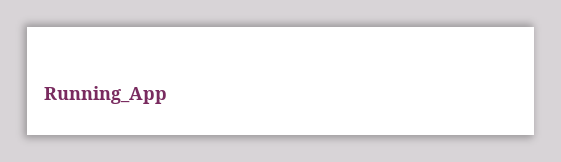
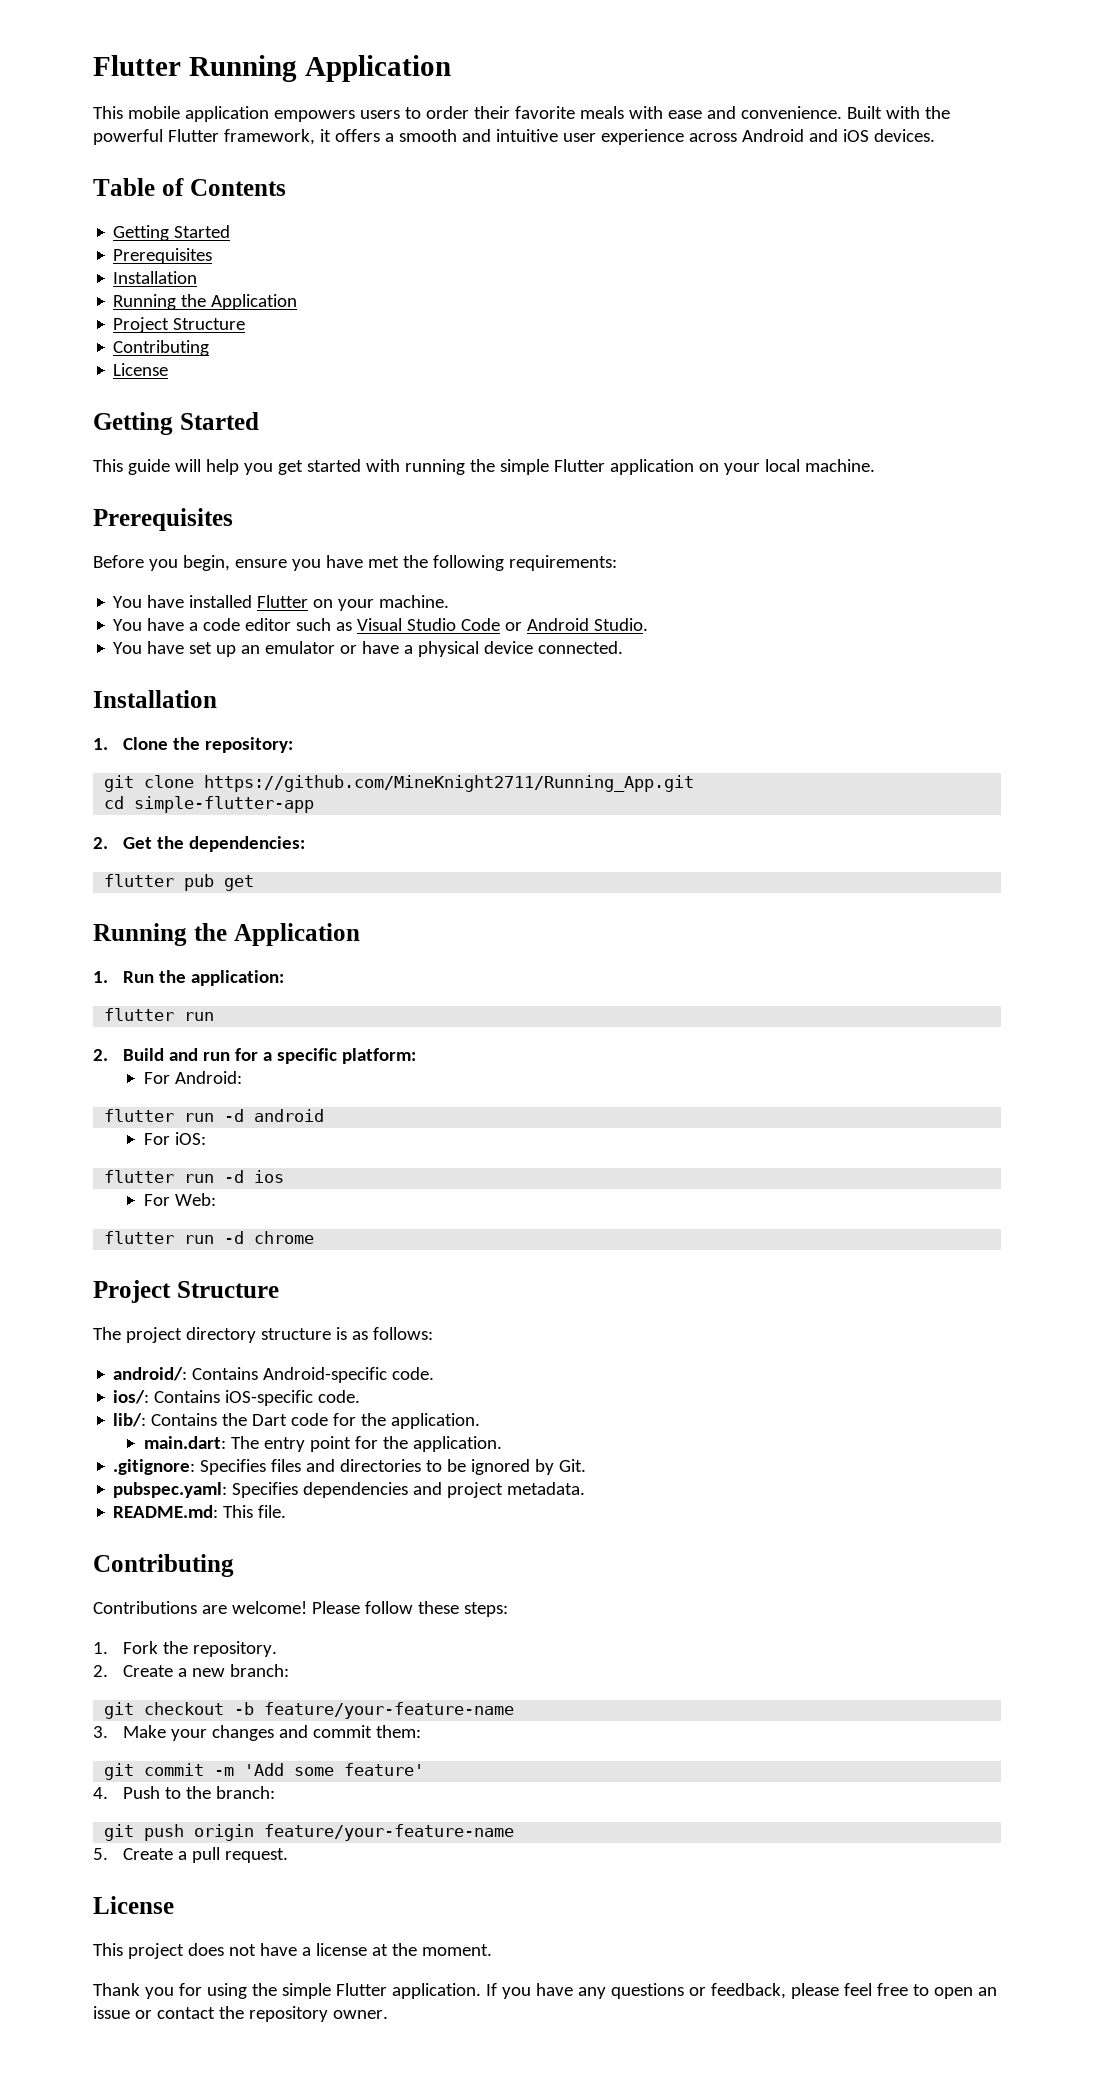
[44,86,167,104] Running_App -> [93,55,451,82] [93,106,950,122] [93,129,935,145] [93,178,286,196] [113,225,231,241] [113,248,213,264] [113,271,198,284] [113,294,298,310] [113,317,246,333] [113,340,210,356] [113,363,169,376] [93,412,259,435] [93,459,875,475] [93,508,233,531] [93,555,617,571] [113,595,450,611] [113,618,649,631] [113,641,624,657] [93,690,217,708] [93,737,294,753] [104,775,695,792] [104,796,315,813] [93,836,306,852] [104,874,255,891] [93,923,360,946] [93,970,285,986] [104,1008,215,1021] [93,1048,417,1064] [143,1071,242,1084] [104,1109,325,1122] [143,1132,206,1145] [104,1170,285,1183] [143,1193,216,1206] [104,1231,315,1244] [93,1280,279,1303] [93,1327,433,1343] [113,1367,435,1383] [113,1390,361,1406] [113,1413,481,1429] [143,1436,502,1452] [113,1459,587,1475] [113,1482,586,1498] [113,1505,287,1518] [93,1554,234,1577] [93,1601,508,1617] [93,1641,278,1657] [93,1664,290,1677] [104,1702,515,1719] [93,1725,422,1741] [104,1763,425,1780] [93,1786,276,1799] [104,1824,515,1841] [93,1847,289,1863] [93,1896,174,1914] [93,1943,492,1959] [93,1983,997,1999] [93,2006,388,2022] Flutter Running Application // This mobile application empowers users to order their favorite meals with ease and convenience. Built with the powerful Flutter framework, it offers a smooth and intuitive user experience across Android and iOS devices. // Table of Contents // Getting Started // Prerequisites // Installation // Running the Application // Project Structure // Contributing // License // Getting Started // This guide will help you get started with running the simple Flutter application on your local machine. // Prerequisites // Before you begin, ensure you have met the following requirements: // You have installed Flutter on your machine. // You have a code editor such as Visual Studio Code or Android Studio. // You have set up an emulator or have a physical device connected. // Installation // 1. Clone the repository: // git clone https://github.com/MineKnight2711/Running_App.git // cd simple-flutter-app // 2. Get the dependencies: // flutter pub get // Running the Application // 1. Run the application: // flutter run // 2. Build and run for a specific platform: // For Android: // flutter run -d android // For iOS: // flutter run -d ios // For Web: // flutter run -d chrome // Project Structure // The project directory structure is as follows: // android/: Contains Android-specific code. // ios/: Contains iOS-specific code. // lib/: Contains the Dart code for the application. // main.dart: The entry point for the application. // .gitignore: Specifies files and directories to be ignored by Git. // pubspec.yaml: Specifies dependencies and project metadata. // README.md: This file. // Contributing // Contributions are welcome! Please follow these steps: // 1. Fork the repository. // 2. Create a new branch: // git checkout -b feature/your-feature-name // 3. Make your changes and commit them: // git commit -m 'Add some feature' // 4. Push to the branch: // git push origin feature/your-feature-name // 5. Create a pull request. // License // This project does not have a license at the moment. // Thank you for using the simple Flutter application. If you have any questions or feedback, please feel free to open an issue or contact the repository owner.

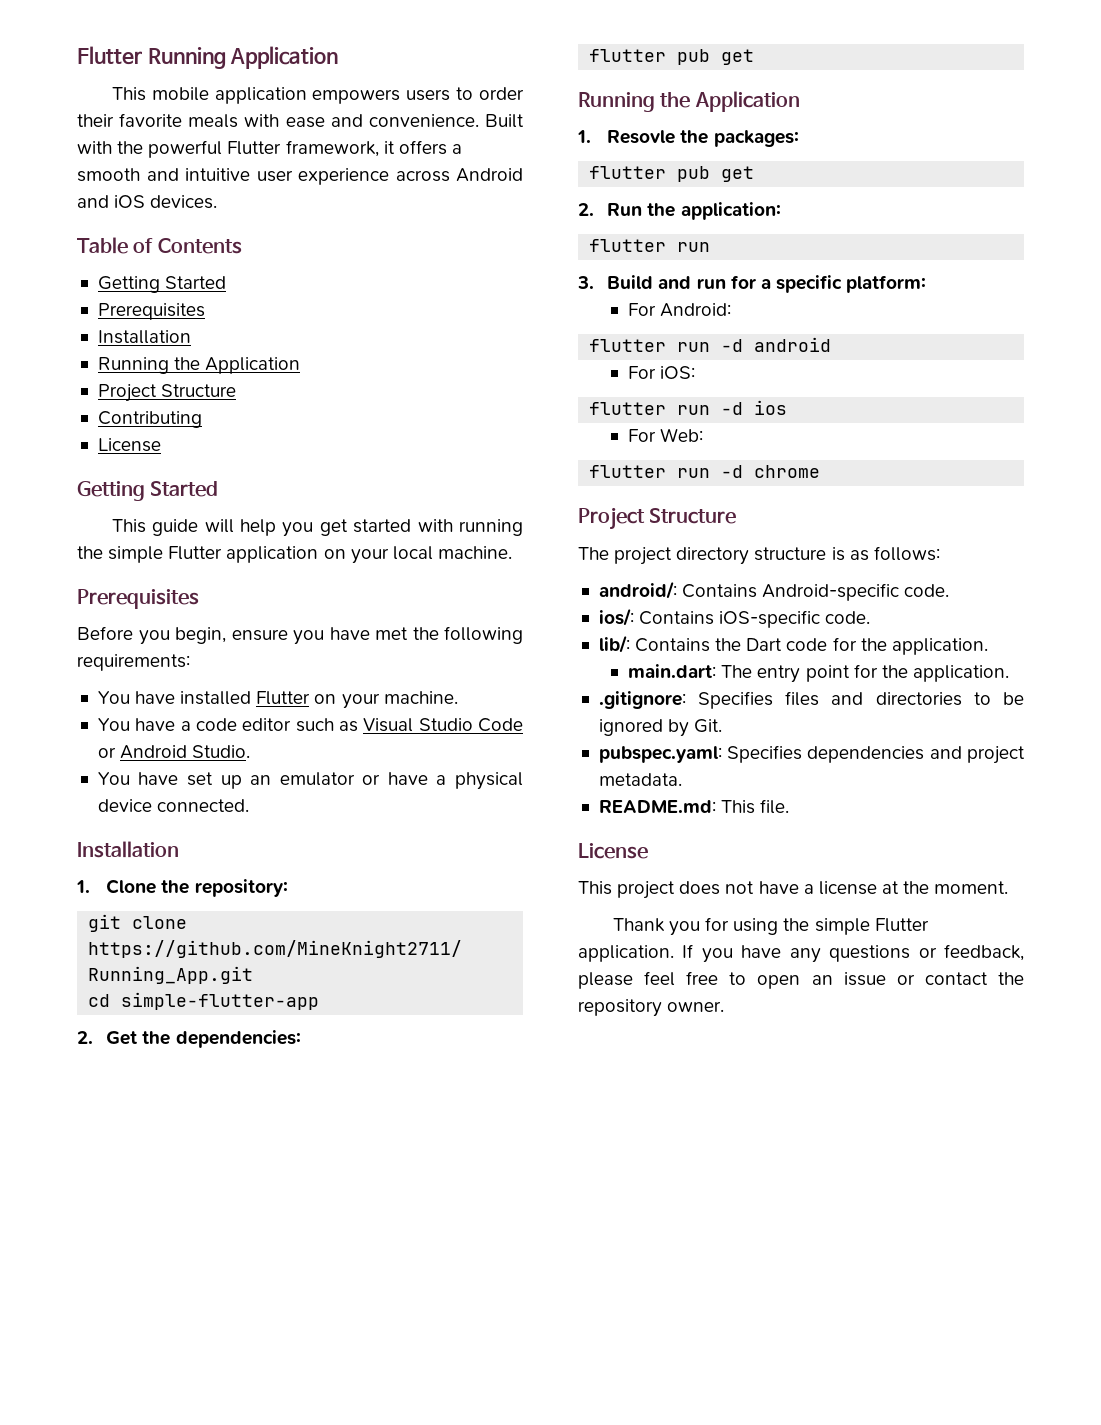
(108, 977) none -> [607,130,799,147] [589,166,755,182] [578,203,594,216] Resovle the packages: // flutter pub get // 2.
[93,1049,108,1061] 2. -> [577,276,594,289] 3.
[93,1554,234,1577] [93,1601,508,1617] [93,1641,278,1657] [93,1664,290,1677] [104,1702,515,1719] [93,1725,422,1741] [104,1763,425,1780] [93,1786,276,1799] [104,1824,515,1841] [93,1847,289,1863] // Contributing // Contributions are welcome! Please follow these steps: // 1. Fork the repository. // 2. Create a new branch: // git checkout -b feature/your-feature-name // 3. Make your changes and commit them: // git commit -m 'Add some feature' // 4. Push to the branch: // git push origin feature/your-feature-name // 5. Create a pull request. -> (790, 806) none

